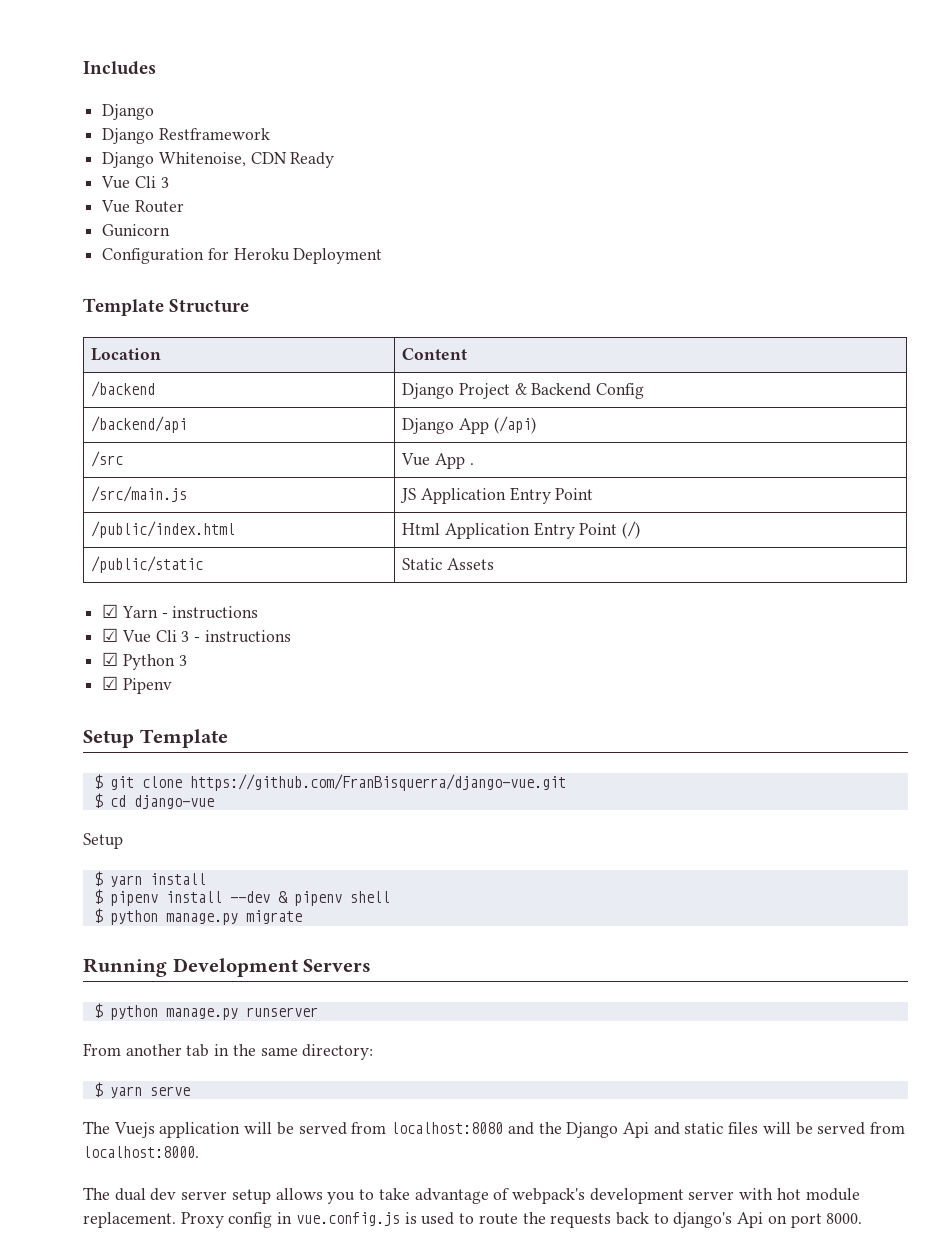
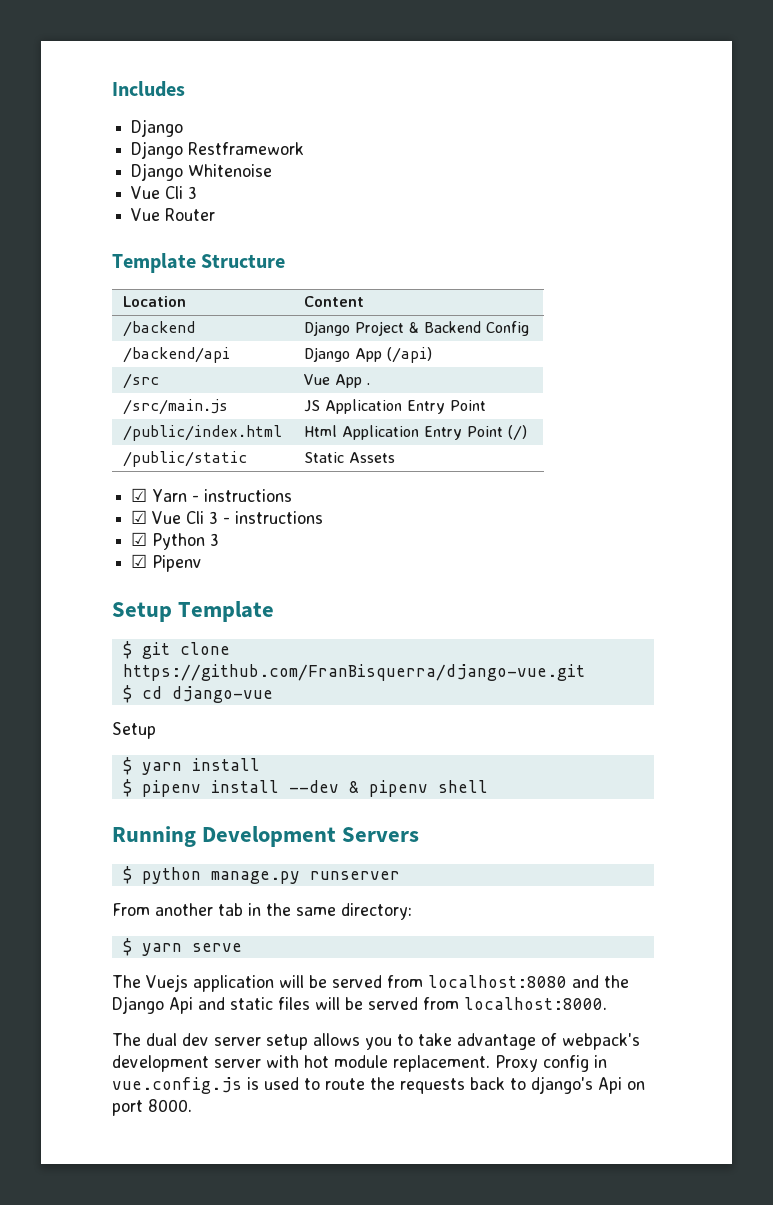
[158,152,335,168] Whitenoise, CDN Ready -> [188,164,273,177] Whitenoise
[102,224,171,237] [102,248,383,264] // Gunicorn // Configuration for Heroku Deployment -> (216, 214) none
[93,908,302,925] // $ python manage.py migrate -> (488, 786) none

